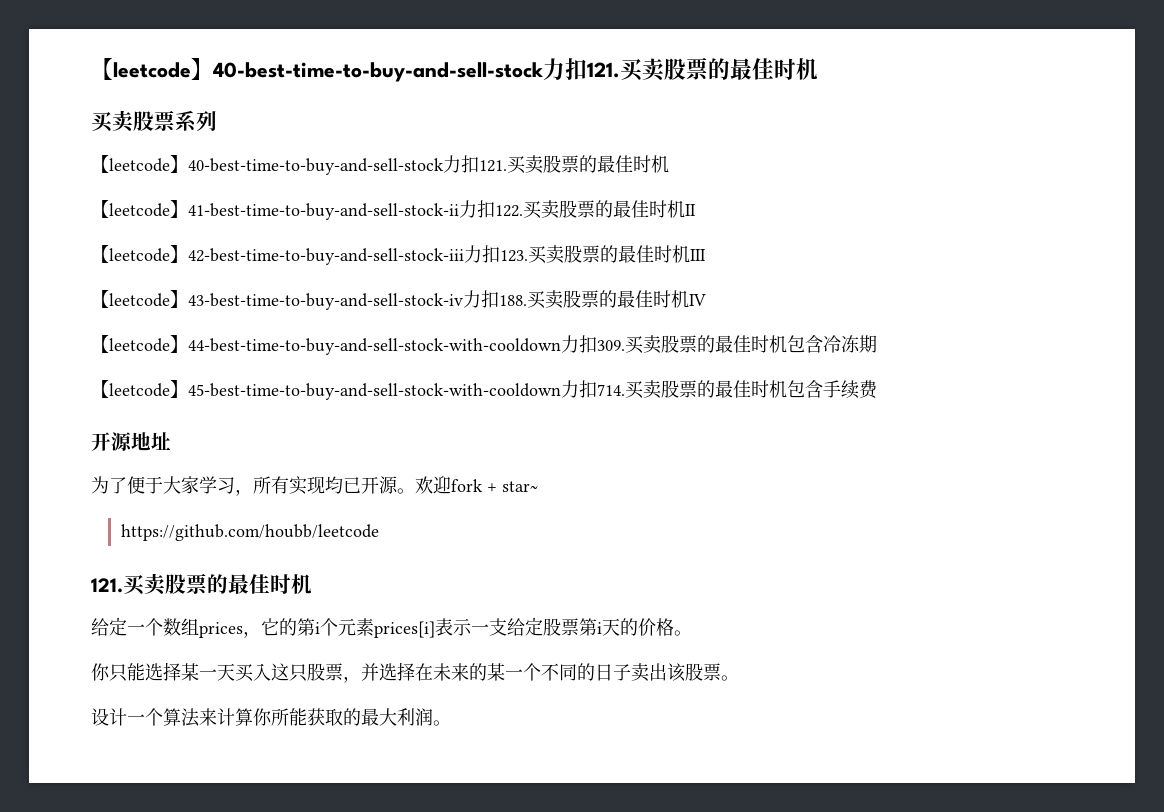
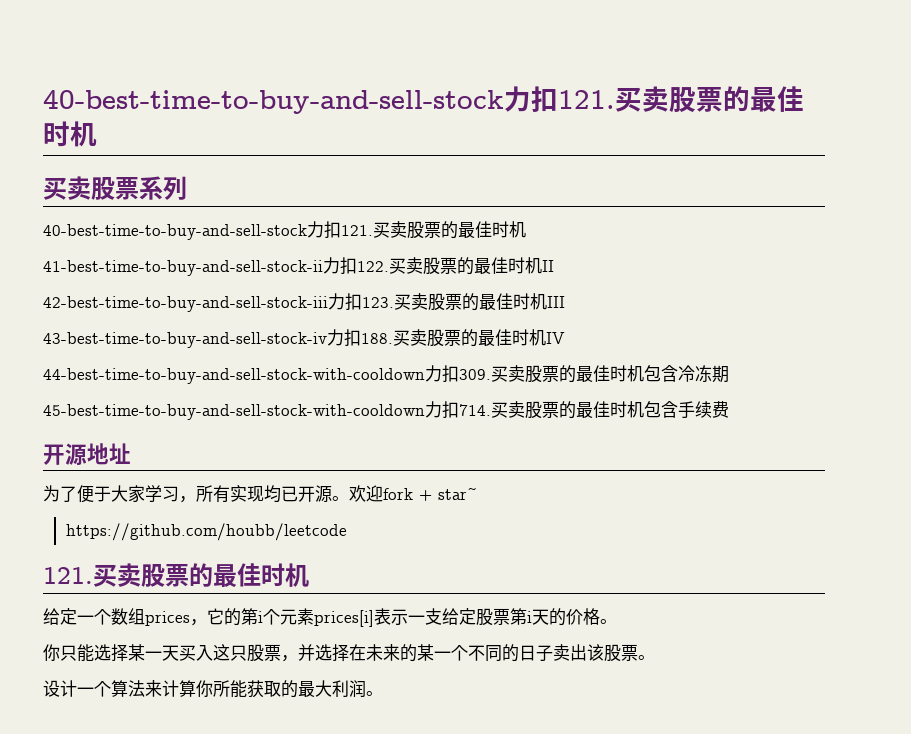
[91,58,213,80] 【leetcode】 -> (43, 102) none
[91,155,669,175] [91,200,188,218] 【leetcode】40-best-time-to-buy-and-sell-stock力扣121.买卖股票的最佳时机 // 【leetcode】 -> [43,221,526,240] 40-best-time-to-buy-and-sell-stock力扣121.买卖股票的最佳时机 //
[91,245,188,263] 【leetcode】 -> (554, 266) none
[91,290,188,308] 【leetcode】 -> (565, 302) none
[91,335,188,353] 【leetcode】 -> (565, 338) none
[91,380,188,398] 【leetcode】 -> (729, 374) none

